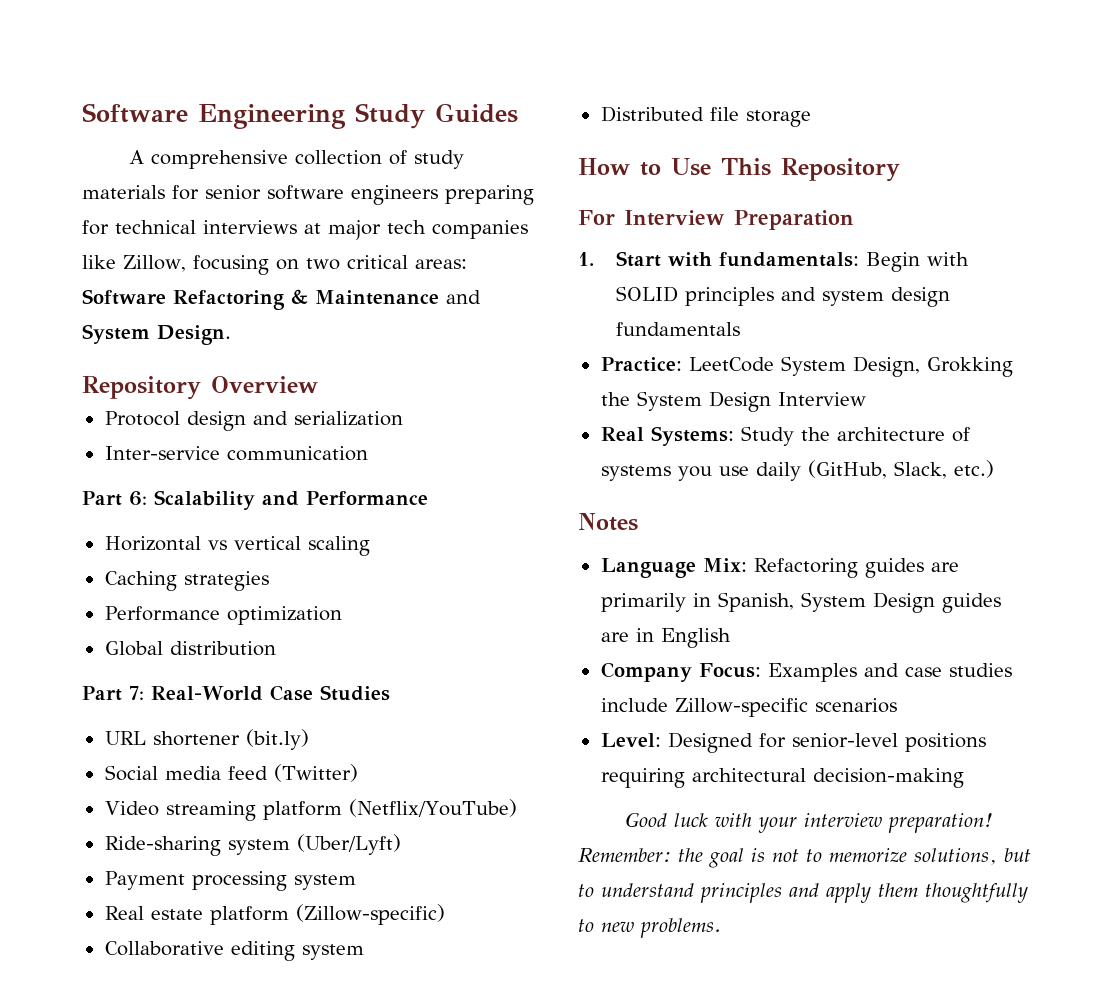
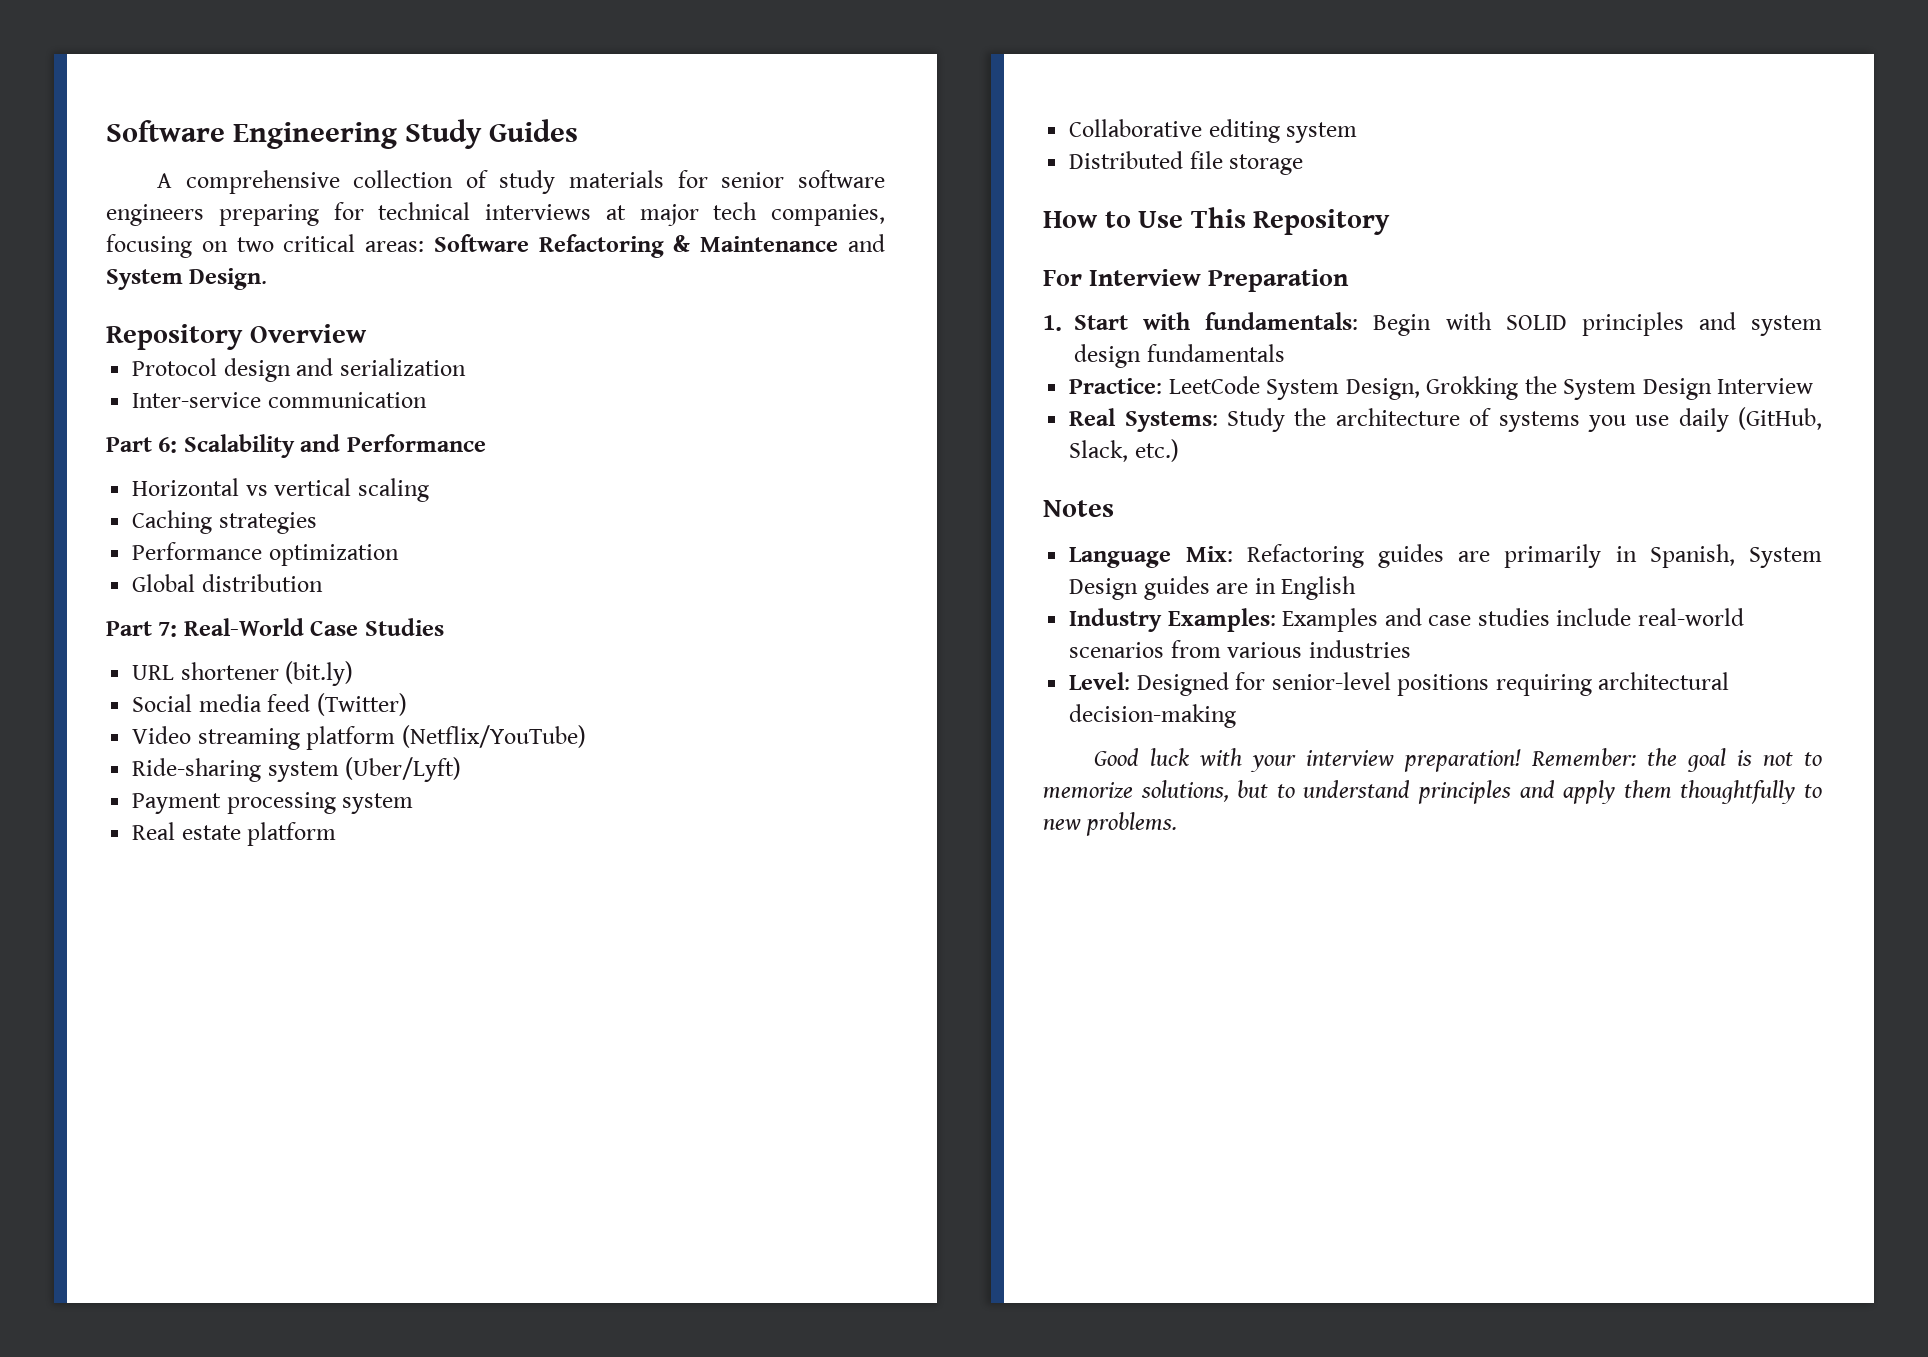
[432,220,528,239] [82,255,186,272] companies like Zillow, -> [771,204,885,226] companies,
[295,904,445,925] (Zillow-specific) -> (337, 834) none
[600,662,761,682] Company Focus: -> [1069,608,1276,632] Industry Examples:
[674,698,808,717] Zillow-specific -> [1637,608,1744,626] real-world
(897, 705) none -> [1170,640,1411,658] from various industries

